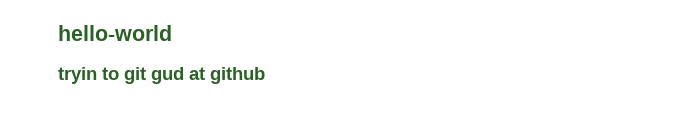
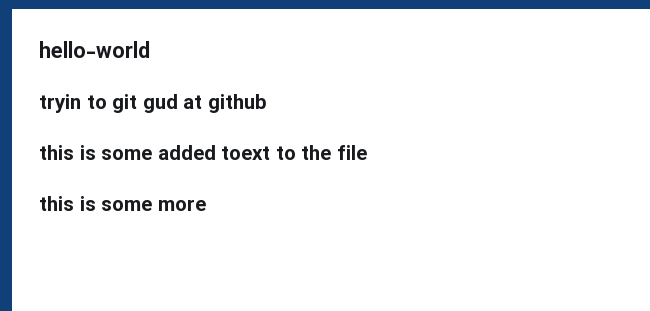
(265, 75) none -> [39,145,367,160] [39,196,206,211] // this is some added toext to the file // this is some more

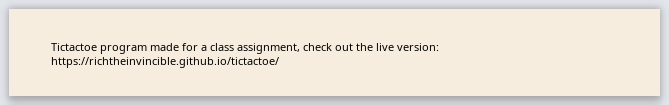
[39,41,150,58] [39,94,267,113] [39,145,367,160] [39,196,206,211] hello-world // tryin to git gud at github // this is some added toext to the file // this is some more -> [51,43,439,54] [51,57,279,68] Tictactoe program made for a class assignment, check out the live version: https://richtheinvincible.github.io/tictactoe/

